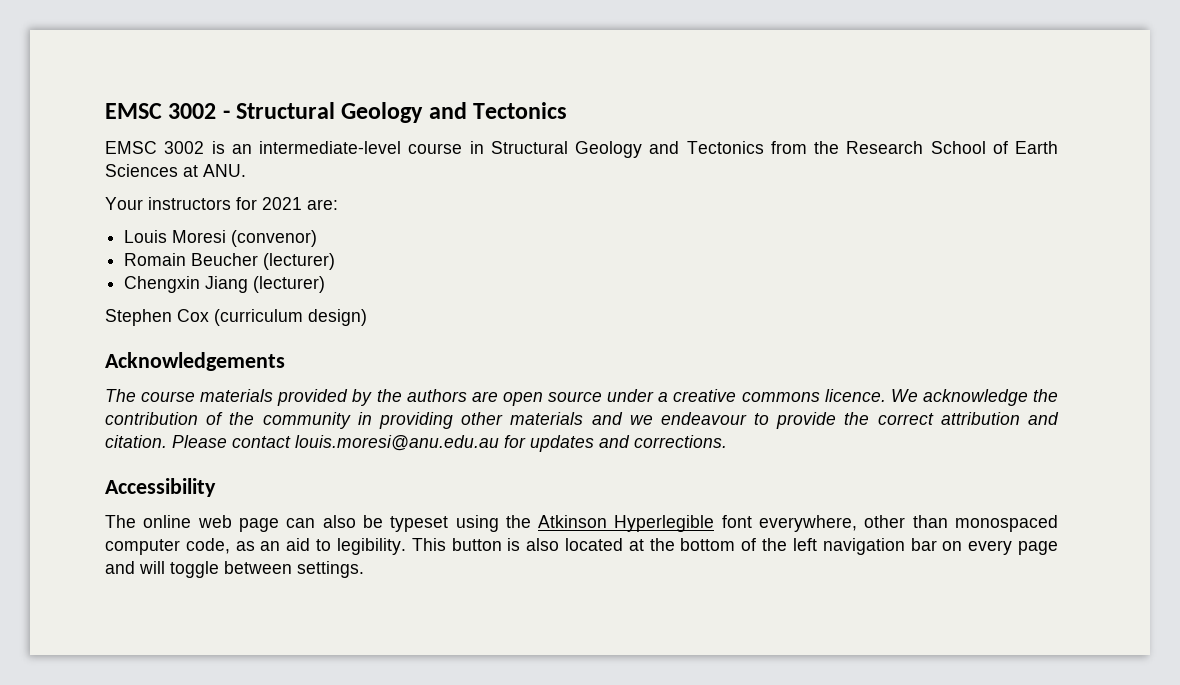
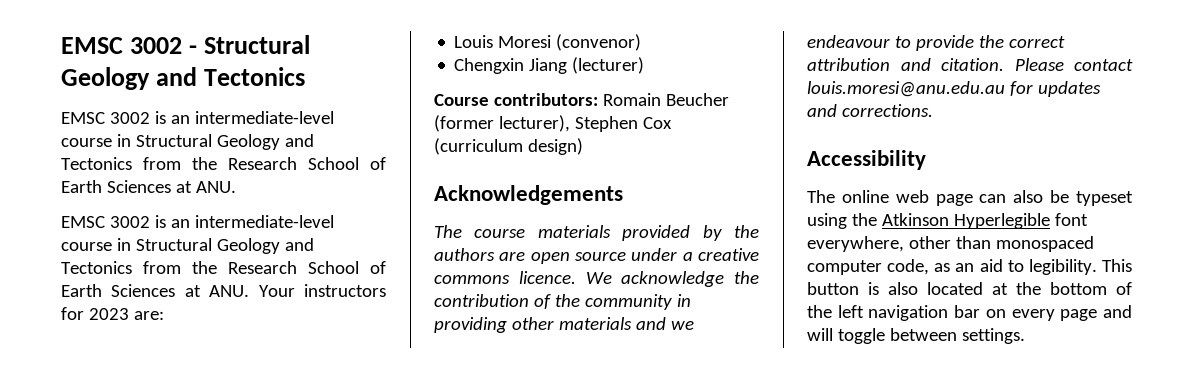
(246, 170) none -> [61,215,334,228] [61,238,314,254] [61,261,386,274] [61,284,250,297] EMSC 3002 is an intermediate-level course in Structural Geology and Tectonics from the Research School of Earth Sciences at ANU.
[262,197,302,210] 2021 -> [88,308,129,320] 2023
[124,253,336,270] // Romain Beucher (lecturer) -> (642, 42) none
(326, 284) none -> [434,93,729,106] [434,115,570,132] Course contributors: Romain Beucher (former lecturer),

